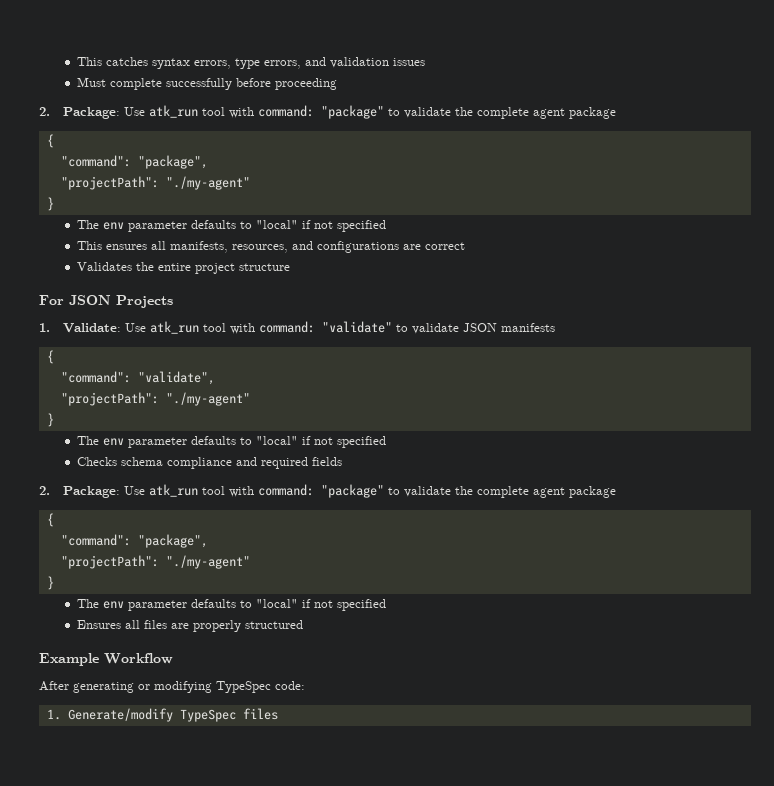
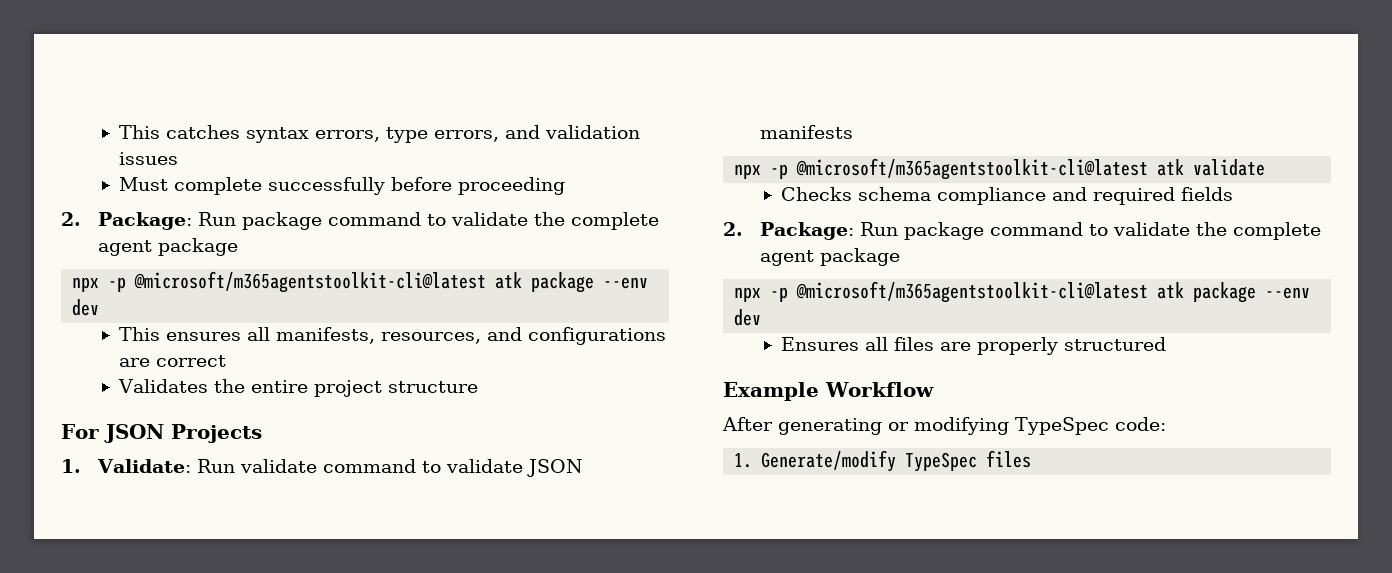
[123,105,616,119] [46,134,54,148] [60,155,208,169] [60,176,250,190] [46,197,54,211] [76,220,386,232] Use atk_run tool with command: "package" to validate the complete agent package // { // "command": "package", // "projectPath": "./my-agent" // } // The env parameter defaults to "local" if not specified -> [198,212,660,230] [98,238,239,256] [72,271,649,293] [72,299,100,316] Run package command to validate the complete agent package // npx -p @microsoft/m365agentstoolkit-cli@latest atk package --env dev
[124,321,555,334] [46,350,54,364] [60,371,215,385] [60,392,250,406] [46,413,54,427] [76,436,386,448] Use atk_run tool with command: "validate" to validate JSON manifests // { // "command": "validate", // "projectPath": "./my-agent" // } // The env parameter defaults to "local" if not specified -> [197,459,584,477] [760,125,854,139] [734,158,1266,180] Run validate command to validate JSON manifests // npx -p @microsoft/m365agentstoolkit-cli@latest atk validate
[123,484,616,498] [46,513,54,527] [60,534,208,548] [60,555,250,569] [46,576,54,590] [76,599,386,611] Use atk_run tool with command: "package" to validate the complete agent package // { // "command": "package", // "projectPath": "./my-agent" // } // The env parameter defaults to "local" if not specified -> [860,222,1322,240] [760,248,901,266] [734,281,1311,303] [734,309,762,326] Run package command to validate the complete agent package // npx -p @microsoft/m365agentstoolkit-cli@latest atk package --env dev

